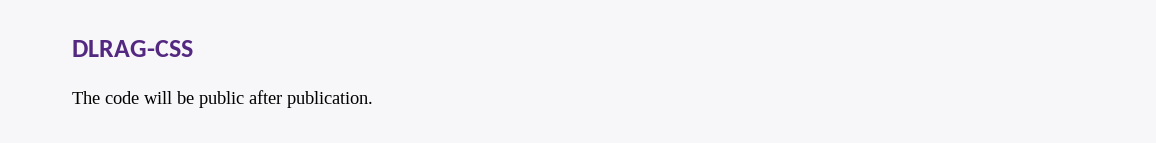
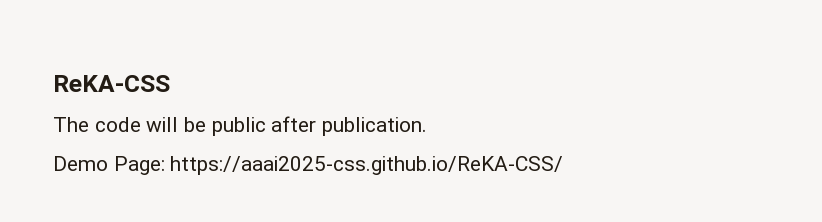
[72,40,193,57] DLRAG-CSS -> [53,75,170,92] ReKA-CSS
(373, 99) none -> [53,156,564,175] // Demo Page: https://aaai2025-css.github.io/ReKA-CSS/

